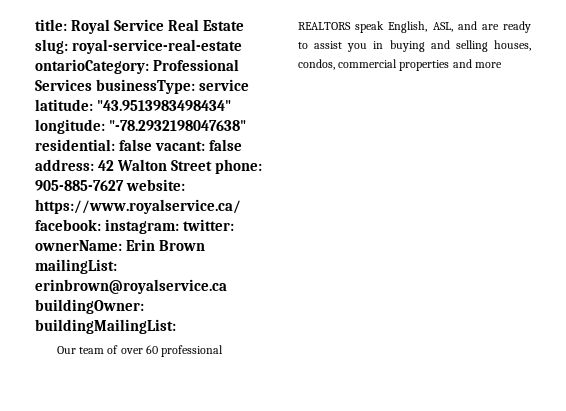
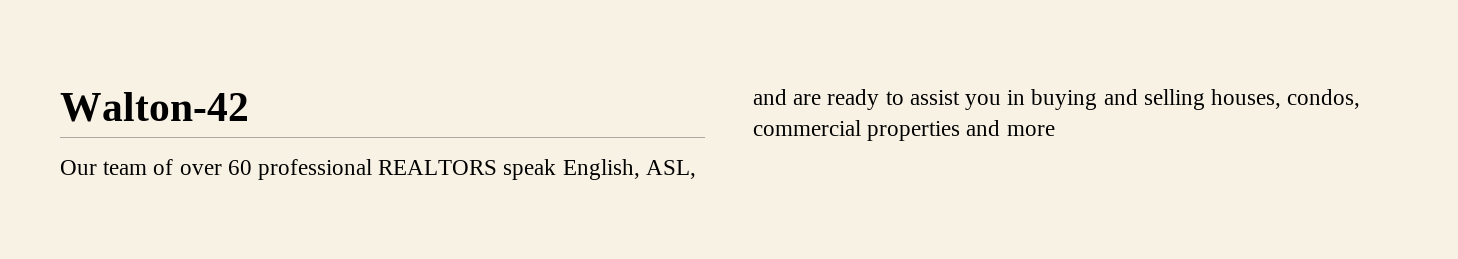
[35,19,244,34] [35,39,242,54] [35,59,239,74] [35,79,249,94] [35,99,231,111] [35,119,246,134] [35,139,242,151] [35,159,262,174] [35,179,185,191] [35,199,241,214] [35,219,234,234] [35,239,205,251] [35,259,117,274] [35,279,227,294] [35,299,144,314] [35,319,176,334] title: Royal Service Real Estate slug: royal-service-real-estate ontarioCategory: Professional Services businessType: service latitude: "43.9513983498434" longitude: "-78.2932198047638" residential: false vacant: false address: 42 Walton Street phone: 905-885-7627 website: https://www.royalservice.ca/ facebook: instagram: twitter: ownerName: Erin Brown mailingList: erinbrown@royalservice.ca buildingOwner: buildingMailingList: -> [60,92,249,122] Walton-42

